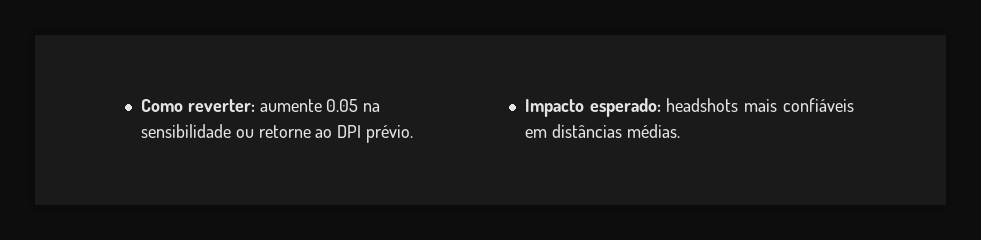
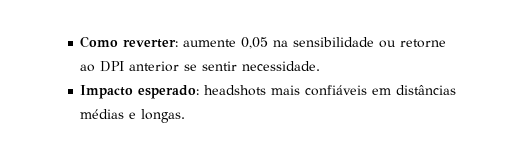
[326,99,359,112] 0.05 -> [241,37,269,49] 0,05
[366,125,414,143] prévio. -> [129,61,321,72] anterior se sentir necessidade.
[626,124,680,138] médias. -> [80,109,186,123] médias e longas.

